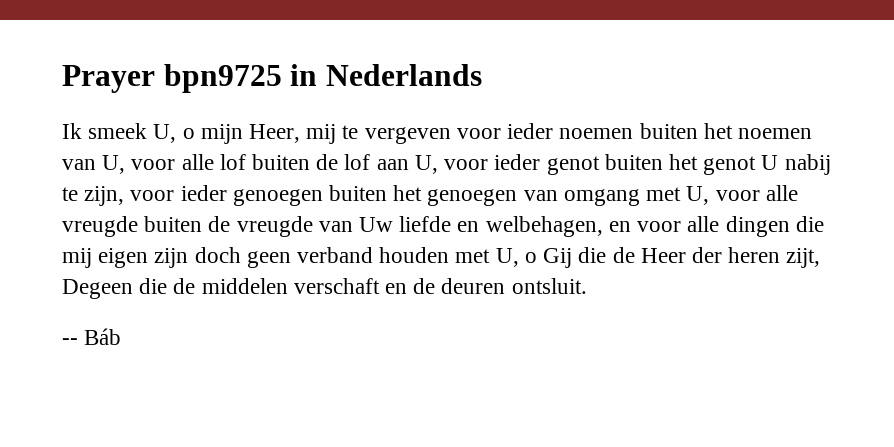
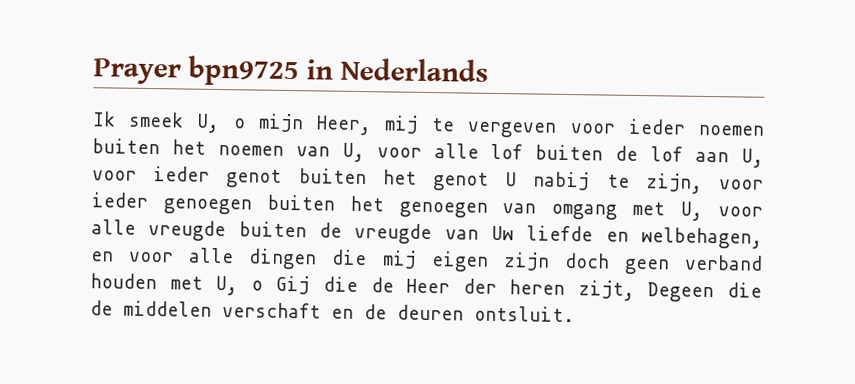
[62,328,122,345] // -- Báb -> (575, 314) none

